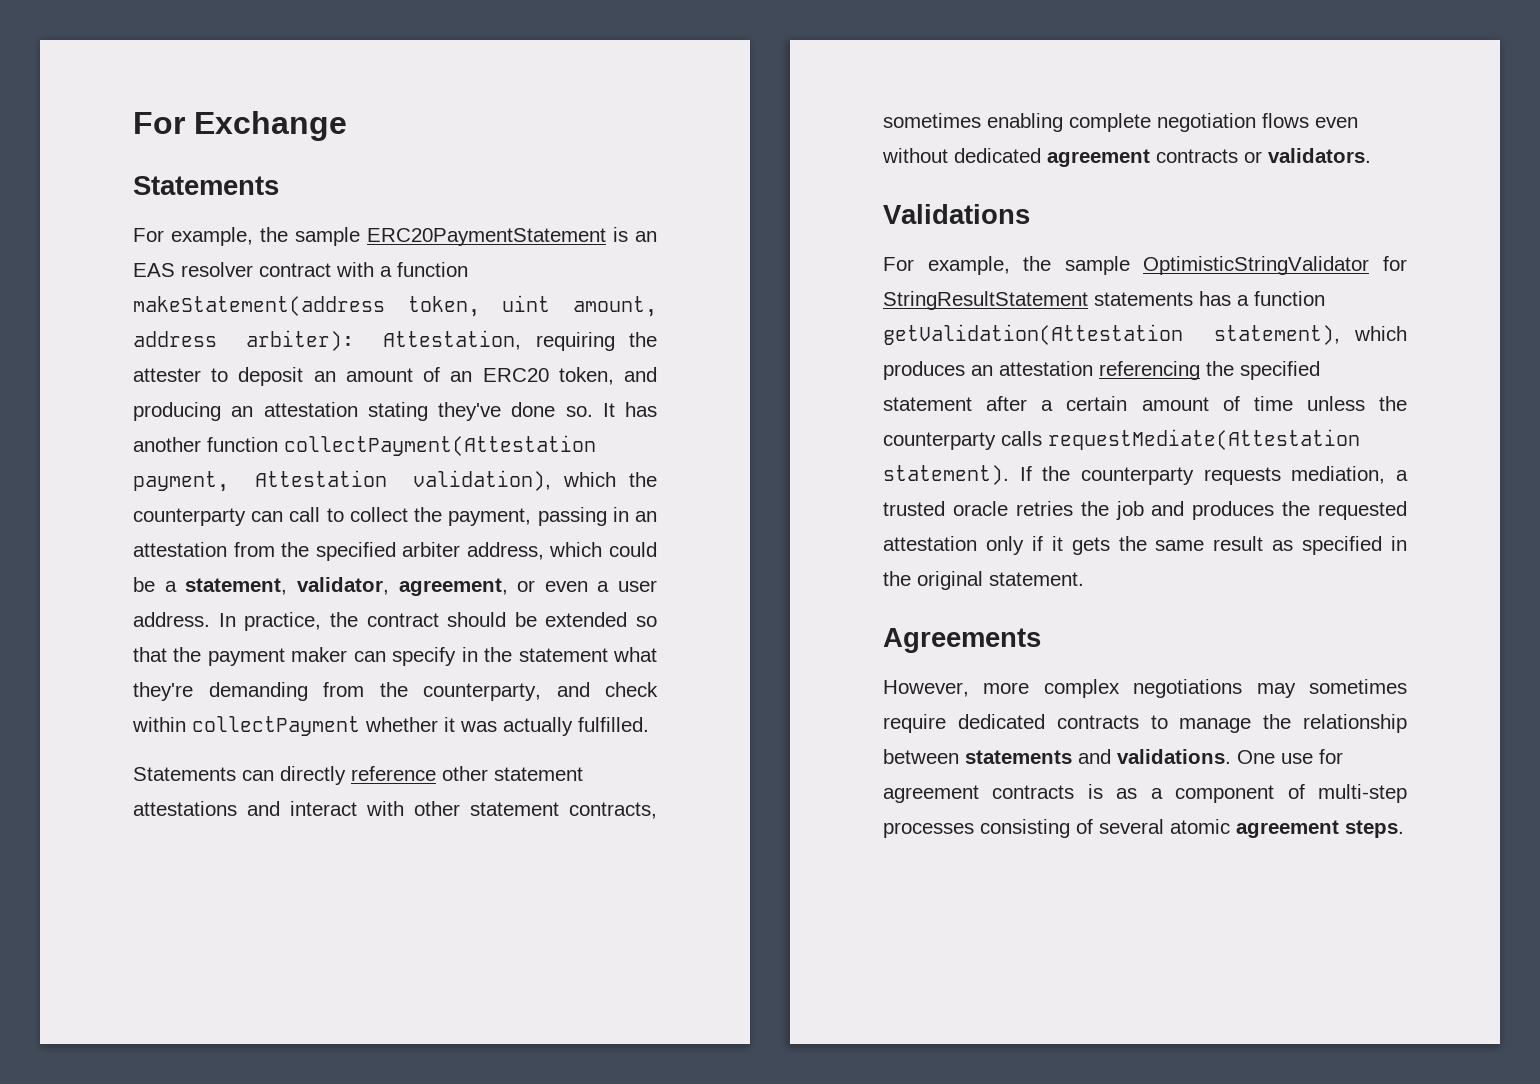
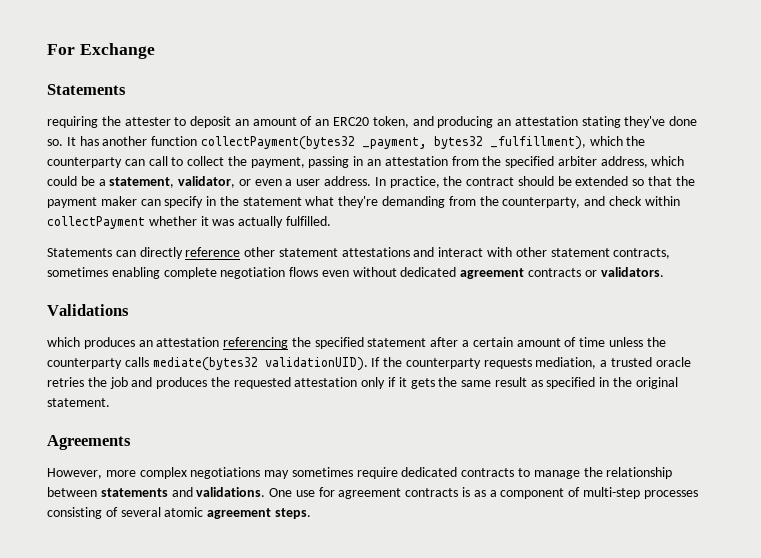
[133,227,657,246] [133,262,468,277] [133,295,657,317] [133,330,521,351] For example, the sample ERC20PaymentStatement is an EAS resolver contract with a function makeStatement(address token, uint amount, address arbiter): Attestation, -> (126, 89) none
[284,435,596,456] [133,470,551,492] collectPayment(Attestation payment, Attestation validation), -> [200,136,586,150] collectPayment(bytes32 _payment, bytes32 _fulfillment),
[398,578,508,596] agreement, -> (236, 182) none
[883,256,1407,275] [883,291,1325,310] [883,324,1340,345] For example, the sample OptimisticStringValidator for StringResultStatement statements has a function getValidation(Attestation statement), -> (129, 310) none
[1048,429,1360,450] [883,465,1009,485] requestMediate(Attestation statement). -> [152,357,368,371] mediate(bytes32 validationUID).

